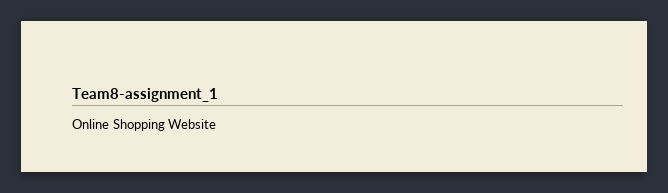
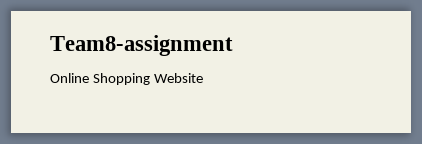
[72,88,218,102] Team8-assignment_1 -> [50,35,233,56] Team8-assignment

